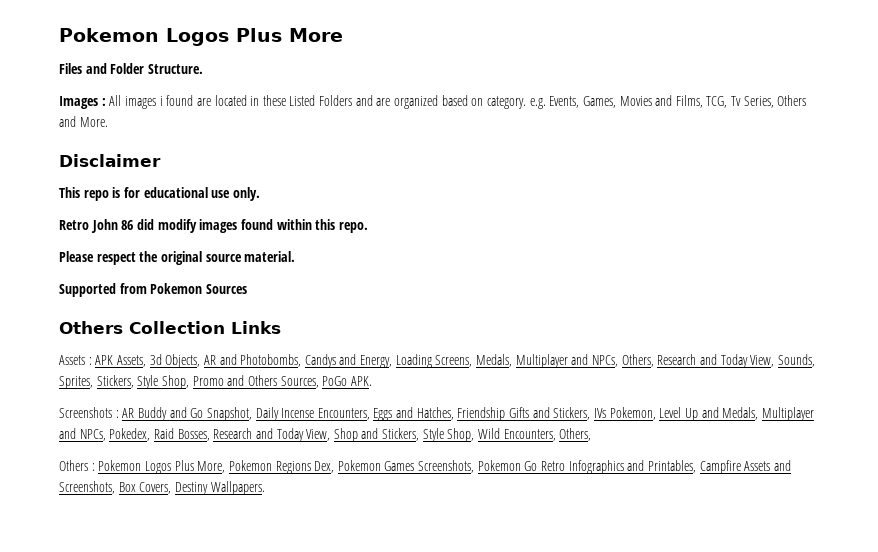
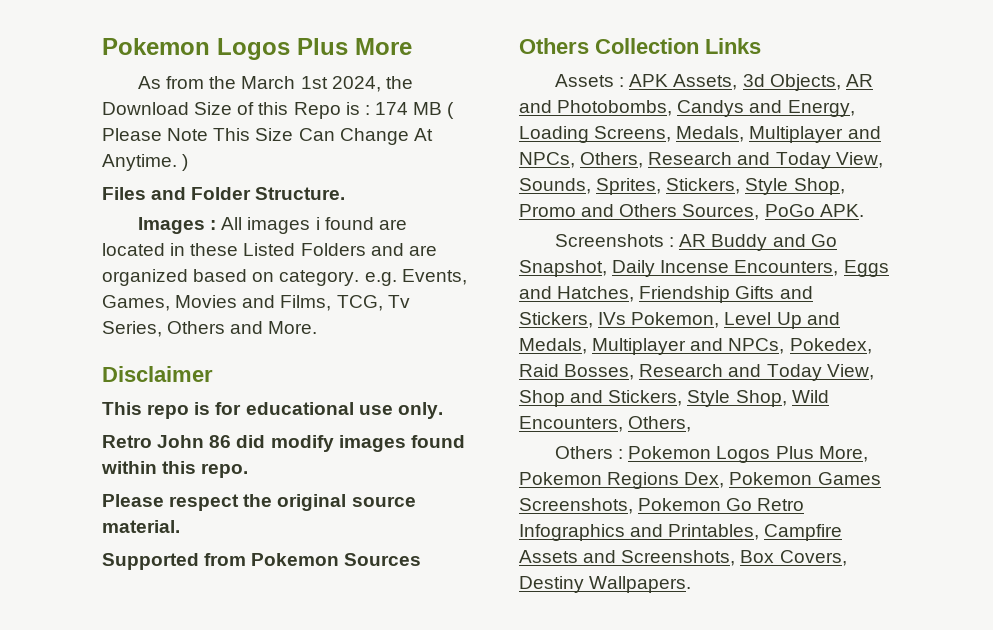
(343, 35) none -> [137,76,413,92] [102,102,455,119] [102,128,433,145] [102,154,189,171] // As from the March 1st 2024, the Download Size of this Repo is : 174 MB ( Please Note This Size Can Change At Anytime. )

